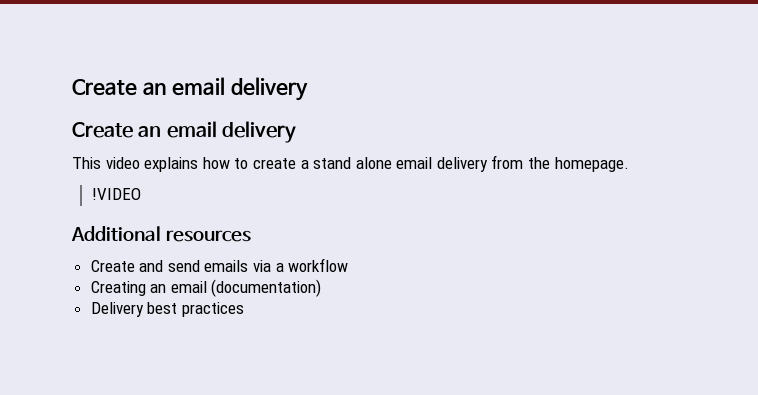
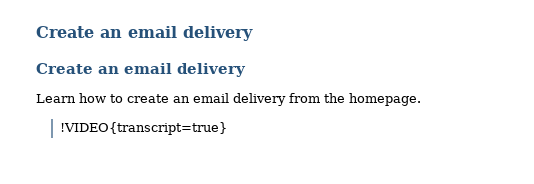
[72,157,392,172] This video explains how to create a stand alone -> [36,93,190,103] Learn how to create an
[91,188,141,200] [71,226,251,242] [90,258,349,272] [90,279,322,297] [90,302,244,317] !VIDEO // Additional resources // Create and send emails via a workflow // Creating an email (documentation) // Delivery best practices -> [60,122,228,135] !VIDEO{transcript=true}

